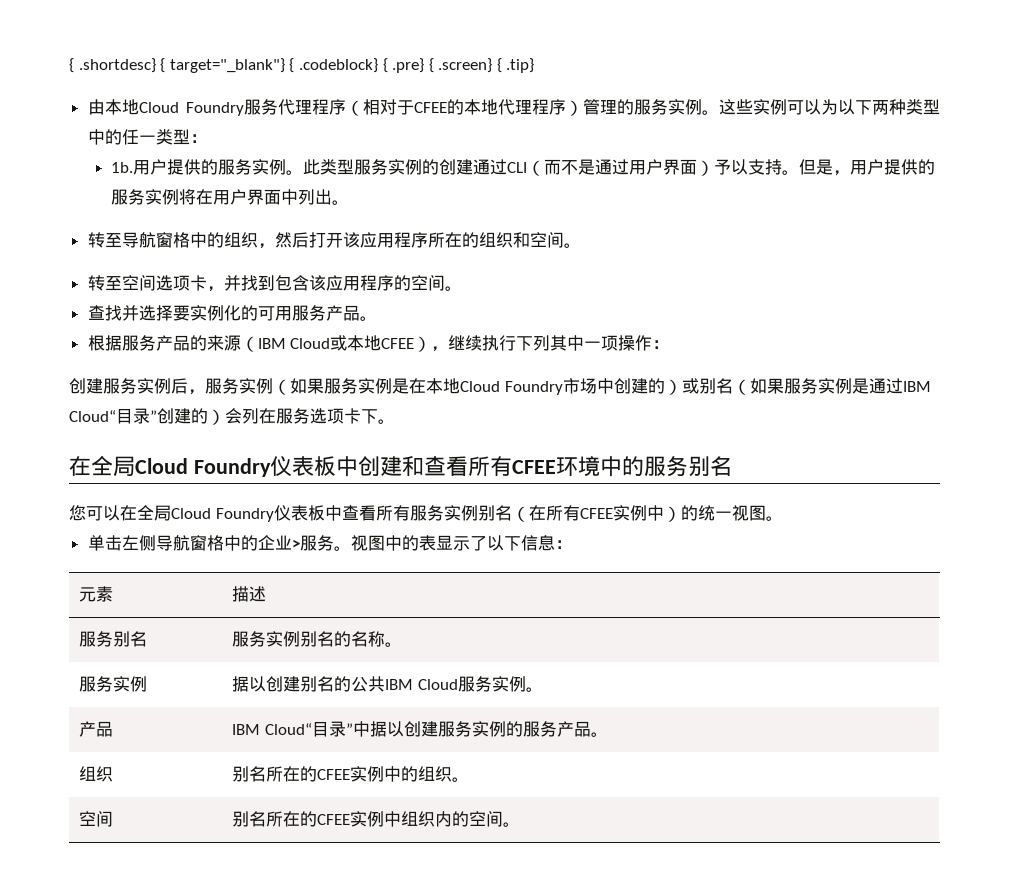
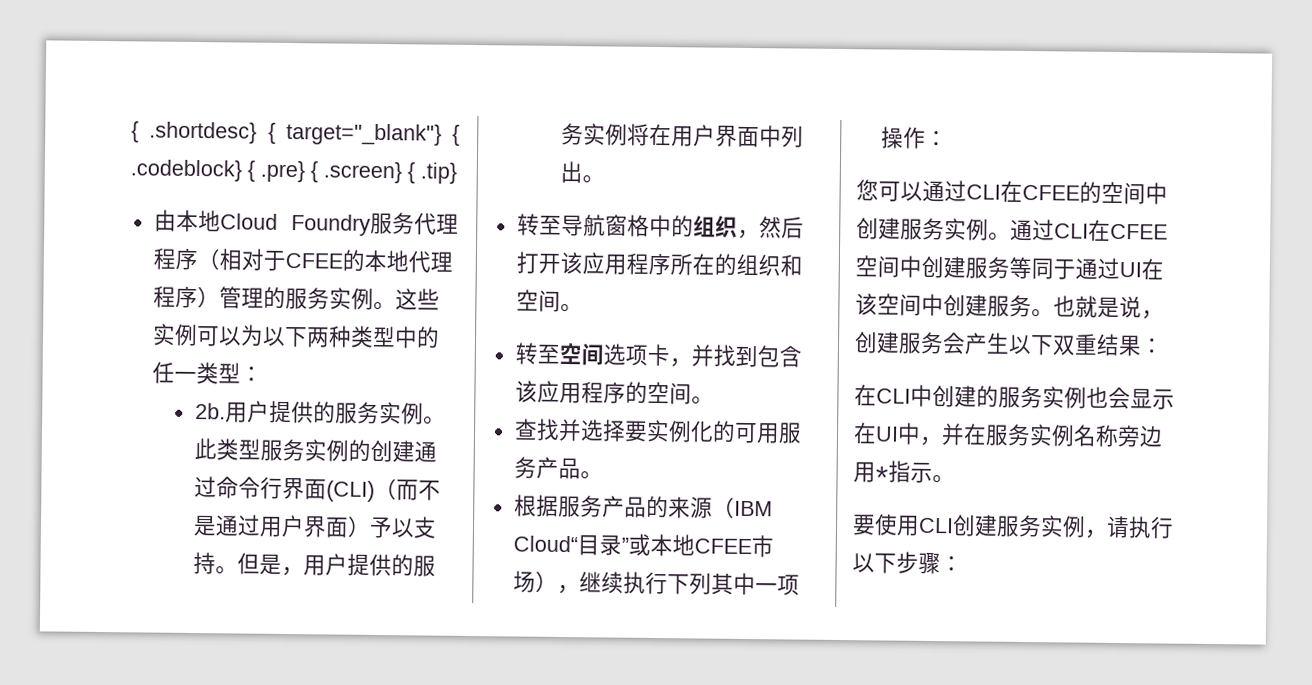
[111,162,134,173] 1b. -> [194,403,226,420] 2b.
[507,162,528,173] CLI -> [215,476,375,502] 命令行界面(CLI)
[290,338,331,349] Cloud -> [512,534,629,556] Cloud“目录”
(415, 343) none -> [750,535,774,558] [512,570,536,593] 市场
[69,378,931,395] [69,408,395,425] [69,456,732,477] [69,505,783,522] [87,535,572,551] [79,586,114,602] [232,586,267,602] [79,631,148,647] [232,631,403,647] [79,676,148,692] [232,676,543,692] [79,721,114,737] [232,721,608,737] [79,766,114,782] [232,766,470,782] [79,811,114,827] [232,811,521,827] 创建服务实例后，服务实例（如果服务实例是在本地Cloud Foundry市场中创建的）或别名（如果服务实例是通过IBM Cloud“目录”创建的）会列在服务选项卡下。 // 在全局Cloud Foundry仪表板中创建和查看所有CFEE环境中的服务别名 // 您可以在全局Cloud Foundry仪表板中查看所有服务实例别名（在所有CFEE实例中）的统一视图。 // 单击左侧导航窗格中的企业>服务。视图中的表显示了以下信息： // 元素 | 描述 // 服务别名 | 服务实例别名的名称。 // 服务实例 | 据以创建别名的公共IBM Cloud服务实例。 // 产品 | IBM Cloud“目录”中据以创建服务实例的服务产品。 // 组织 | 别名所在的CFEE实例中的组织。 // 空间 | 别名所在的CFEE实例中组织内的空间。 -> [856,179,1168,205] [856,217,1168,242] [855,255,1164,280] [855,293,1164,320] [854,331,1164,357] [854,384,1175,410] [853,422,1163,448] [853,460,955,484] [852,513,1174,539] [852,551,963,575] 您可以通过CLI在CFEE的空间中创建服务实例。通过CLI在CFEE空间中创建服务等同于通过UI在该空间中创建服务。也就是说，创建服务会产生以下双重结果： // 在CLI中创建的服务实例也会显示在UI中，并在服务实例名称旁边用*指示。 // 要使用CLI创建服务实例，请执行以下步骤：

